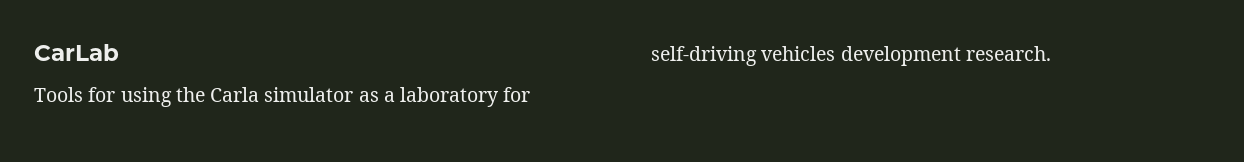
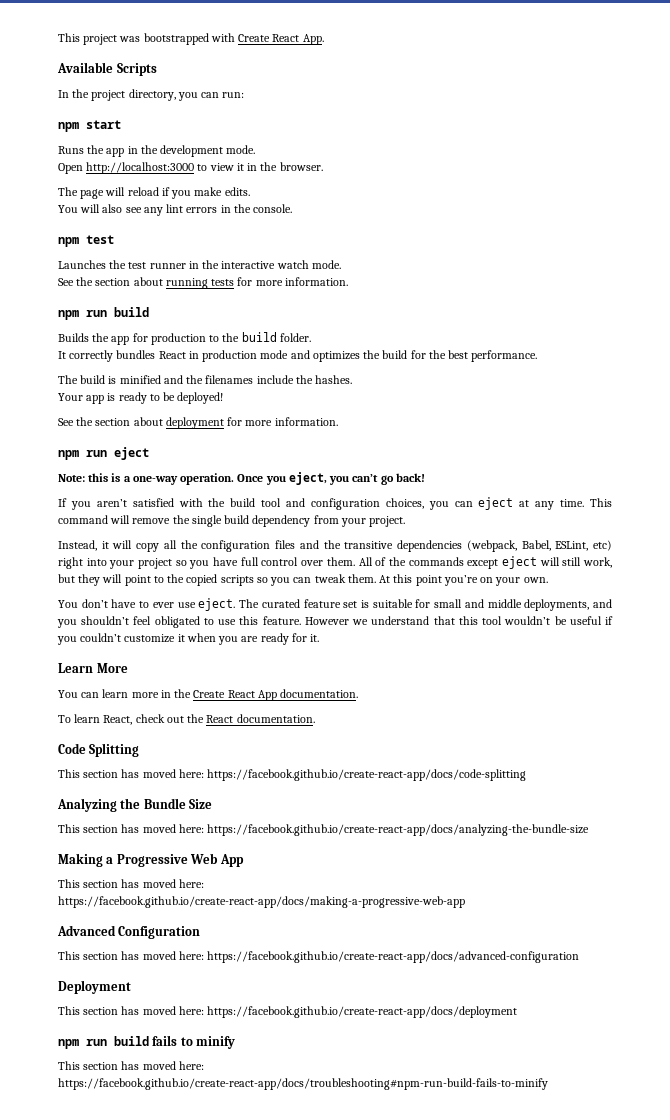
[34,44,119,61] [34,87,531,107] [651,46,1051,66] CarLab // Tools for using the Carla simulator as a laboratory for self-driving vehicles development research. -> [58,33,324,45] [57,62,157,76] [58,89,245,101] [58,120,121,132] [58,145,256,157] [58,162,323,174] [58,187,250,199] [58,204,293,216] [58,235,114,247] [58,260,341,269] [58,277,348,289] [58,307,149,320] [58,332,311,345] [58,350,538,362] [58,375,353,384] [58,392,224,404] [58,417,338,429] [58,447,149,460] [58,472,425,485] [58,497,612,510] [58,515,406,527] [58,540,613,552] [58,556,612,569] [58,574,548,586] [58,598,612,611] [57,616,613,628] [57,633,320,645] [58,663,128,673] [58,689,359,701] [58,714,315,725] [58,743,140,757] [58,769,527,781] [57,798,213,812] [58,824,590,836] [58,853,244,867] [58,879,204,888] [58,896,465,908] [57,925,201,939] [58,951,580,963] [58,980,131,994] [58,1006,518,1018] [58,1035,236,1049] [58,1061,204,1070] [58,1078,548,1090] This project was bootstrapped with Create React App. // Available Scripts // In the project directory, you can run: // npm start // Runs the app in the development mode. // Open http://localhost:3000 to view it in the browser. // The page will reload if you make edits. // You will also see any lint errors in the console. // npm test // Launches the test runner in the interactive watch mode. // See the section about running tests for more information. // npm run build // Builds the app for production to the build folder. // It correctly bundles React in production mode and optimizes the build for the best performance. // The build is minified and the filenames include the hashes. // Your app is ready to be deployed! // See the section about deployment for more information. // npm run eject // Note: this is a one-way operation. Once you eject, you can’t go back! // If you aren’t satisfied with the build tool and configuration choices, you can eject at any time. This command will remove the single build dependency from your project. // Instead, it will copy all the configuration files and the transitive dependencies (webpack, Babel, ESLint, etc) right into your project so you have full control over them. All of the commands except eject will still work, but they will point to the copied scripts so you can tweak them. At this point you’re on your own. // You don’t have to ever use eject. The curated feature set is suitable for small and middle deployments, and you shouldn’t feel obligated to use this feature. However we understand that this tool wouldn’t be useful if you couldn’t customize it when you are ready for it. // Learn More // You can learn more in the Create React App documentation. // To learn React, check out the React documentation. // Code Splitting // This section has moved here: https://facebook.github.io/create-react-app/docs/code-splitting // Analyzing the Bundle Size // This section has moved here: https://facebook.github.io/create-react-app/docs/analyzing-the-bundle-size // Making a Progressive Web App // This section has moved here: https://facebook.github.io/create-react-app/docs/making-a-progressive-web-app // Advanced Configuration // This section has moved here: https://facebook.github.io/create-react-app/docs/advanced-configuration // Deployment // This section has moved here: https://facebook.github.io/create-react-app/docs/deployment // npm run build fails to minify // This section has moved here: https://facebook.github.io/create-react-app/docs/troubleshooting#npm-run-build-fails-to-minify

